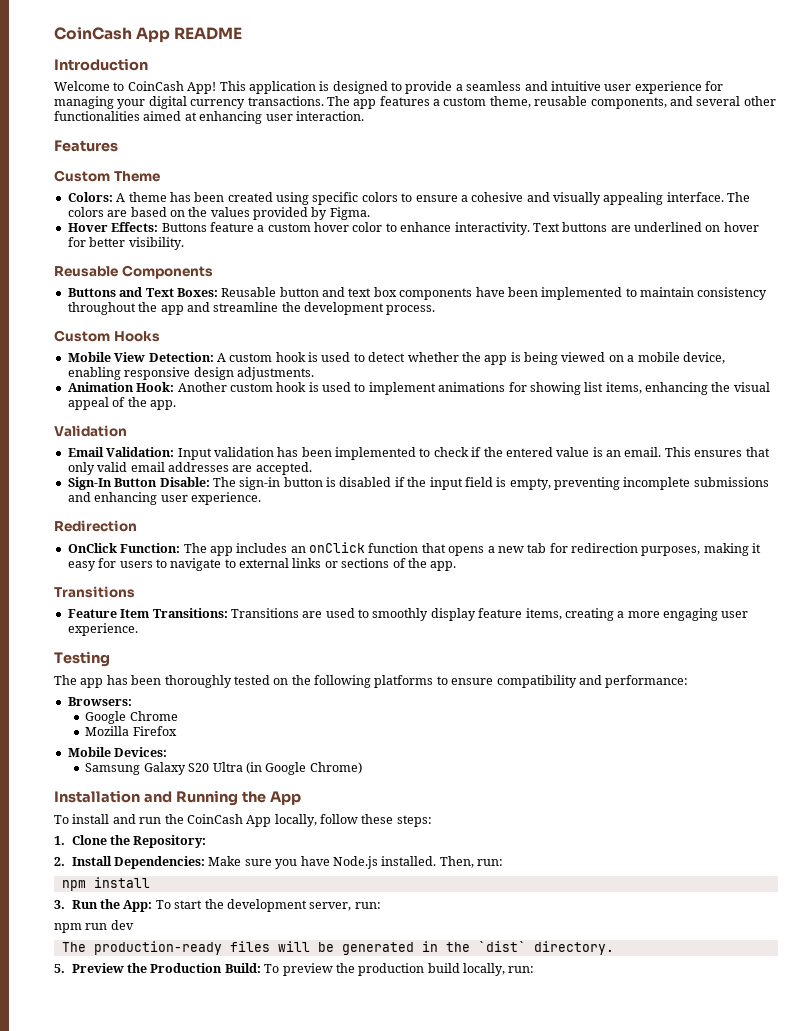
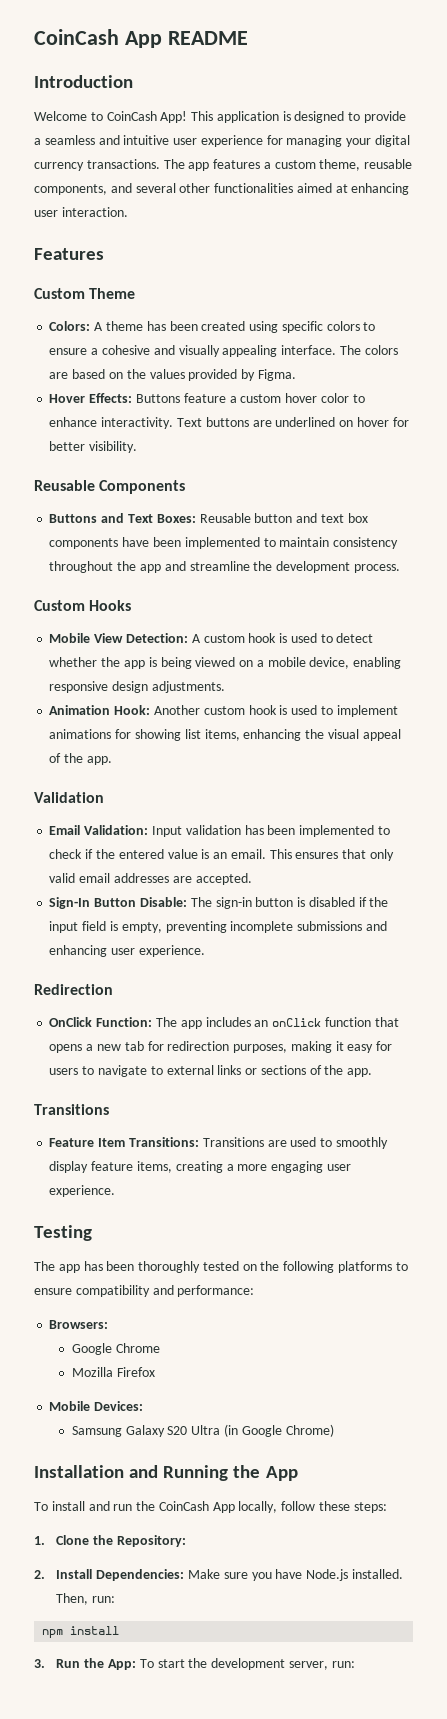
[54,920,134,933] [61,941,614,955] [54,963,535,976] // npm run dev // The production-ready files will be generated in the `dist` directory. // 5. Preview the Production Build: To preview the production build locally, run: -> (355, 1664) none

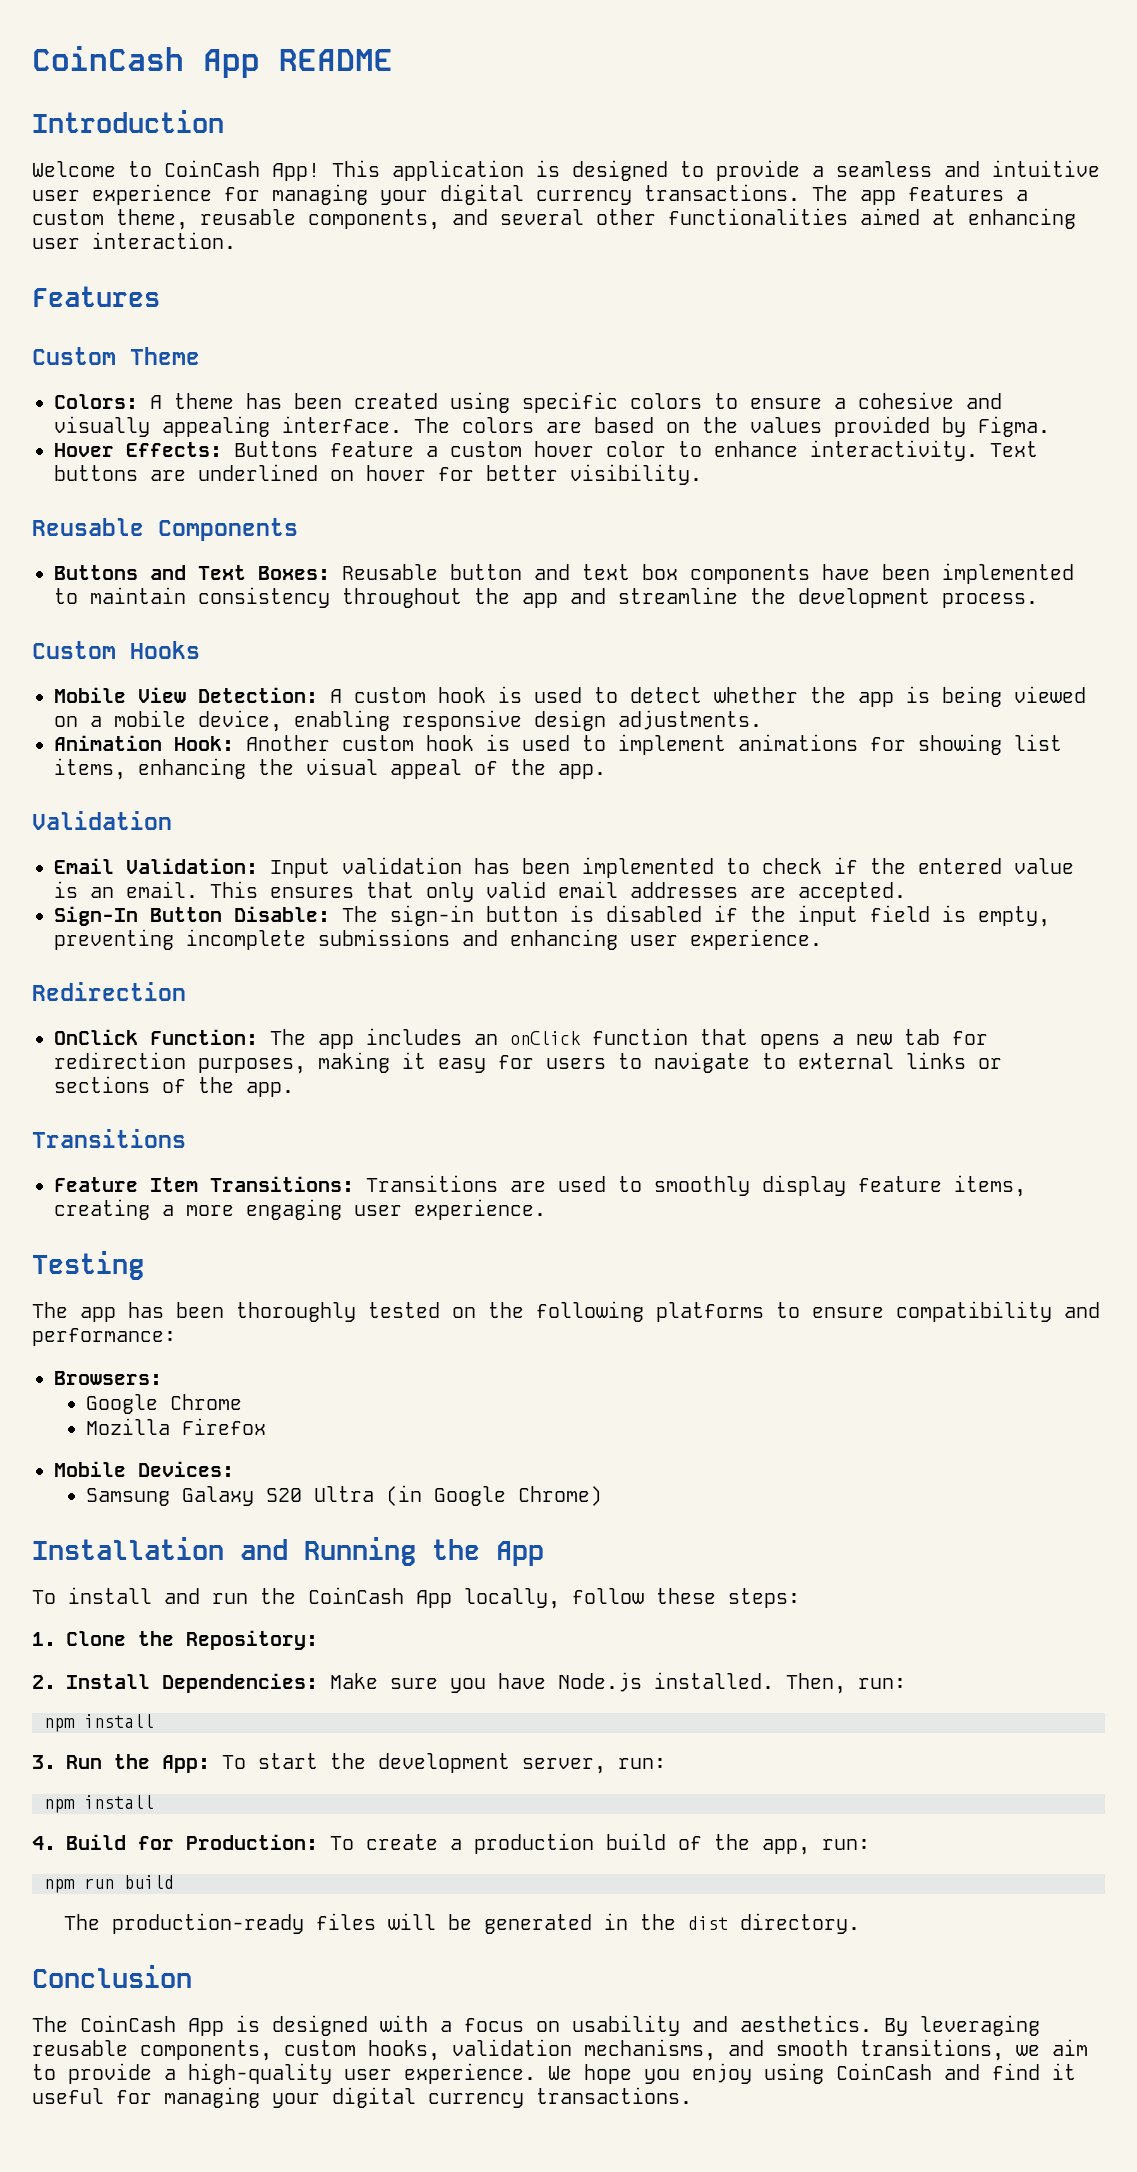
(355, 1664) none -> [44,1795,154,1813] [32,1833,870,1855] [44,1875,174,1893] [64,1913,861,1934] [32,1965,192,1988] [32,2015,1040,2036] [32,2039,1088,2061] [32,2063,1076,2084] [32,2087,692,2108] // npm install // 4. Build for Production: To create a production build of the app, run: // npm run build // The production-ready files will be generated in the dist directory. // Conclusion // The CoinCash App is designed with a focus on usability and aesthetics. By leveraging reusable components, custom hooks, validation mechanisms, and smooth transitions, we aim to provide a high-quality user experience. We hope you enjoy using CoinCash and find it useful for managing your digital currency transactions.

